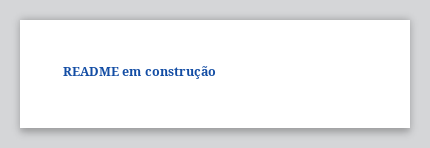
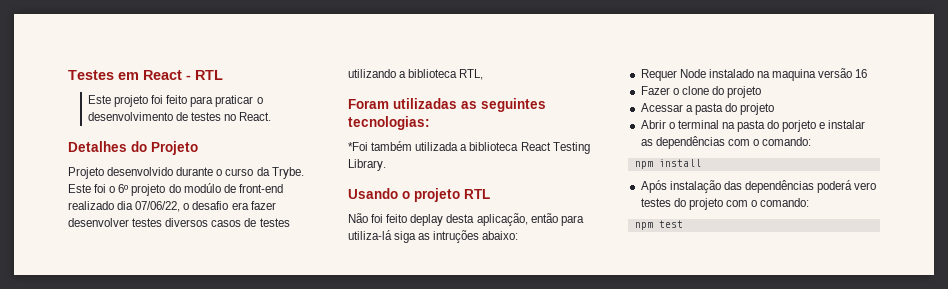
[63,66,216,79] README em construção -> [68,70,223,80] [87,95,263,107] [87,112,272,121] [68,141,198,155] [68,167,304,179] [68,183,283,196] [68,201,276,212] [68,218,290,227] [348,69,484,80] [348,98,546,112] [348,116,430,130] [348,141,590,154] [348,159,386,171] [348,188,490,202] [348,213,584,226] [348,230,519,243] [640,68,868,81] [640,86,762,98] [640,103,775,115] [640,120,866,132] [640,136,812,149] [634,159,701,169] [640,180,877,193] [640,198,810,210] [634,220,683,230] Testes em React - RTL // Este projeto foi feito para praticar o desenvolvimento de testes no React. // Detalhes do Projeto // Projeto desenvolvido durante o curso da Trybe. Este foi o 6º projeto do modúlo de front-end realizado dia 07/06/22, o desafio era fazer desenvolver testes diversos casos de testes utilizando a biblioteca RTL, // Foram utilizadas as seguintes tecnologias: // *Foi também utilizada a biblioteca React Testing Library. // Usando o projeto RTL // Não foi feito deplay desta aplicação, então para utiliza-lá siga as intruções abaixo: // Requer Node instalado na maquina versão 16 // Fazer o clone do projeto // Acessar a pasta do projeto // Abrir o terminal na pasta do porjeto e instalar as dependências com o comando: // npm install // Após instalação das dependências poderá vero testes do projeto com o comando: // npm test

